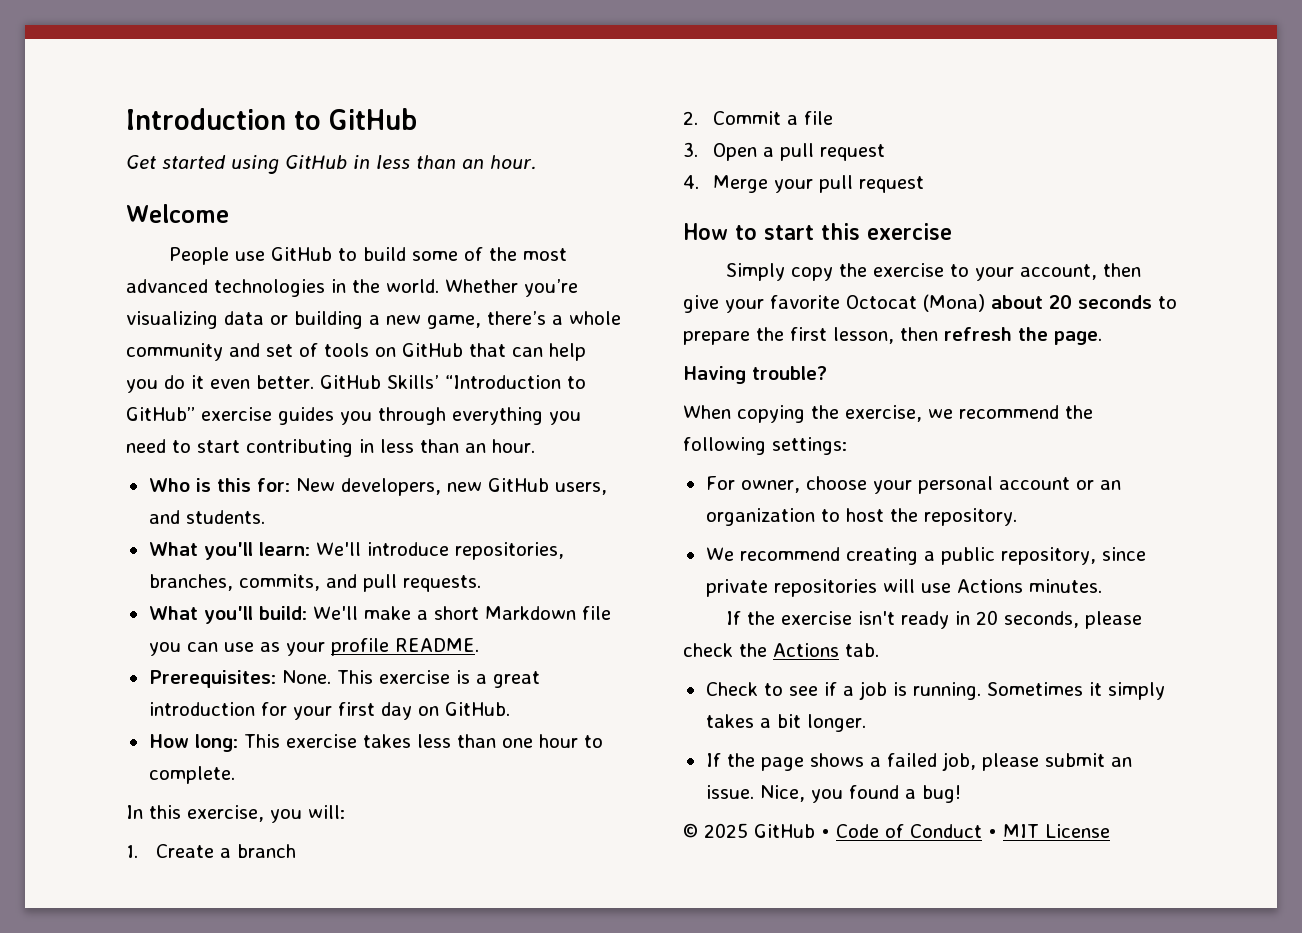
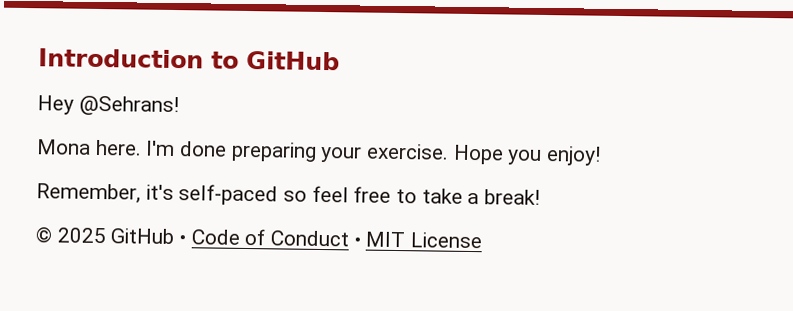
[126,155,536,174] [126,204,229,223] [168,247,567,265] [126,279,578,297] [126,311,621,329] [126,343,586,361] [126,375,586,393] [126,407,581,425] [126,439,535,457] [148,478,607,496] [148,510,265,524] [148,542,564,560] [148,574,481,592] [148,606,611,624] [148,638,479,656] [148,670,540,688] [148,702,510,720] [148,734,603,752] [148,766,235,784] [126,805,345,823] [126,844,296,858] [683,111,833,125] [683,142,885,161] [683,175,924,193] [683,223,952,240] [725,263,1141,281] [683,294,1177,313] [683,327,1102,345] [683,366,827,384] [683,405,1093,423] [683,437,847,455] [705,476,1121,494] [705,508,1017,526] [705,547,1146,565] [705,579,1102,597] [725,610,1142,629] [683,643,879,657] [705,681,1165,700] [705,714,866,732] [705,752,1132,771] [705,785,961,803] Get started using GitHub in less than an hour. // Welcome // People use GitHub to build some of the most advanced technologies in the world. Whether you’re visualizing data or building a new game, there’s a whole community and set of tools on GitHub that can help you do it even better. GitHub Skills’ “Introduction to GitHub” exercise guides you through everything you need to start contributing in less than an hour. // Who is this for: New developers, new GitHub users, and students. // What you'll learn: We'll introduce repositories, branches, commits, and pull requests. // What you'll build: We'll make a short Markdown file you can use as your profile README. // Prerequisites: None. This exercise is a great introduction for your first day on GitHub. // How long: This exercise takes less than one hour to complete. // In this exercise, you will: // 1. Create a branch // 2. Commit a file // 3. Open a pull request // 4. Merge your pull request // How to start this exercise // Simply copy the exercise to your account, then give your favorite Octocat (Mona) about 20 seconds to prepare the first lesson, then refresh the page. // Having trouble? // When copying the exercise, we recommend the following settings: // For owner, choose your personal account or an organization to host the repository. // We recommend creating a public repository, since private repositories will use Actions minutes. // If the exercise isn't ready in 20 seconds, please check the Actions tab. // Check to see if a job is running. Sometimes it simply takes a bit longer. // If the page shows a failed job, please submit an issue. Nice, you found a bug! -> [37,95,179,117] [36,139,602,166] [36,183,541,206] Hey @Sehrans! // Mona here. I'm done preparing your exercise. Hope you enjoy! // Remember, it's self-paced so feel free to take a break!

